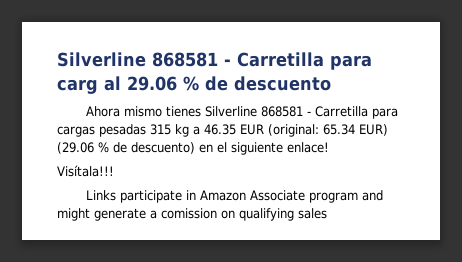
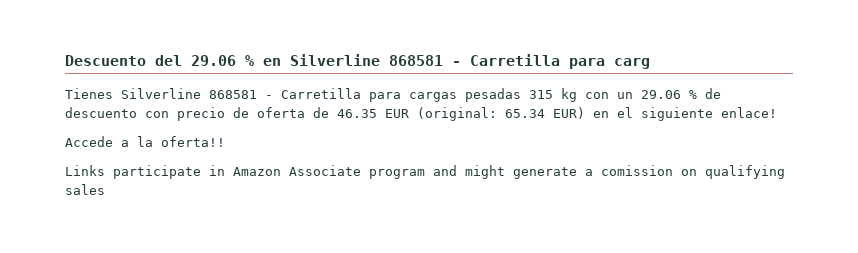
(57, 59) none -> [65,55,281,66] Descuento del 29.06 % en
[104,76,331,91] [86,106,202,117] al 29.06 % de descuento // Ahora mismo tienes -> [65,88,113,99] // Tienes
[193,126,200,135] a -> [585,88,721,99] [65,107,329,121] con un 29.06 % de descuento con precio de oferta de
[57,142,195,154] (29.06 % de descuento) -> (585, 113) none
[57,165,114,177] Visítala!!! -> [65,136,225,147] Accede a la oferta!!

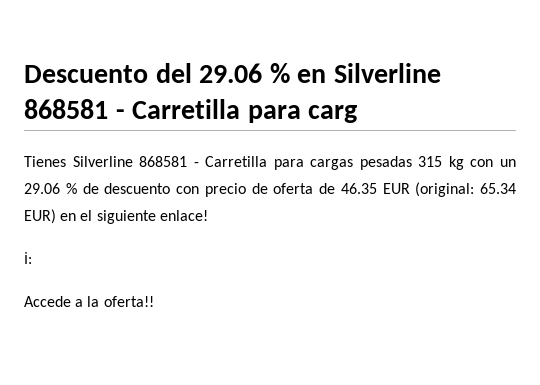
(777, 112) none -> [24,252,32,264] // ℹ:
[65,165,785,179] [65,184,105,195] // Links participate in Amazon Associate program and might generate a comission on qualifying sales -> (154, 301) none

